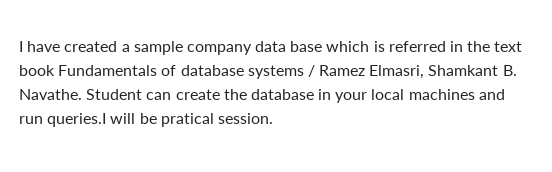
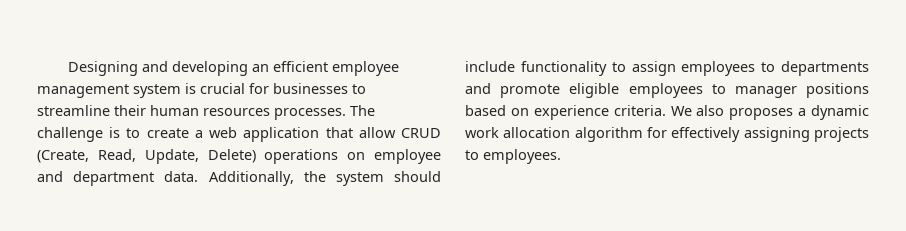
[19,41,523,55] [19,65,517,79] [19,89,505,103] [19,113,273,127] I have created a sample company data base which is referred in the text book Fundamentals of database systems / Ramez Elmasri, Shamkant B. Navathe. Student can create the database in your local machines and run queries.I will be pratical session. -> [68,61,400,76] [37,83,366,98] [37,105,375,120] [37,127,442,142] [37,149,441,164] [37,171,442,186] [465,61,869,76] [465,83,869,98] [465,105,869,120] [465,127,869,142] [465,149,561,164] Designing and developing an efficient employee management system is crucial for businesses to streamline their human resources processes. The challenge is to create a web application that allow CRUD (Create, Read, Update, Delete) operations on employee and department data. Additionally, the system should include functionality to assign employees to departments and promote eligible employees to manager positions based on experience criteria. We also proposes a dynamic work allocation algorithm for effectively assigning projects to employees.

